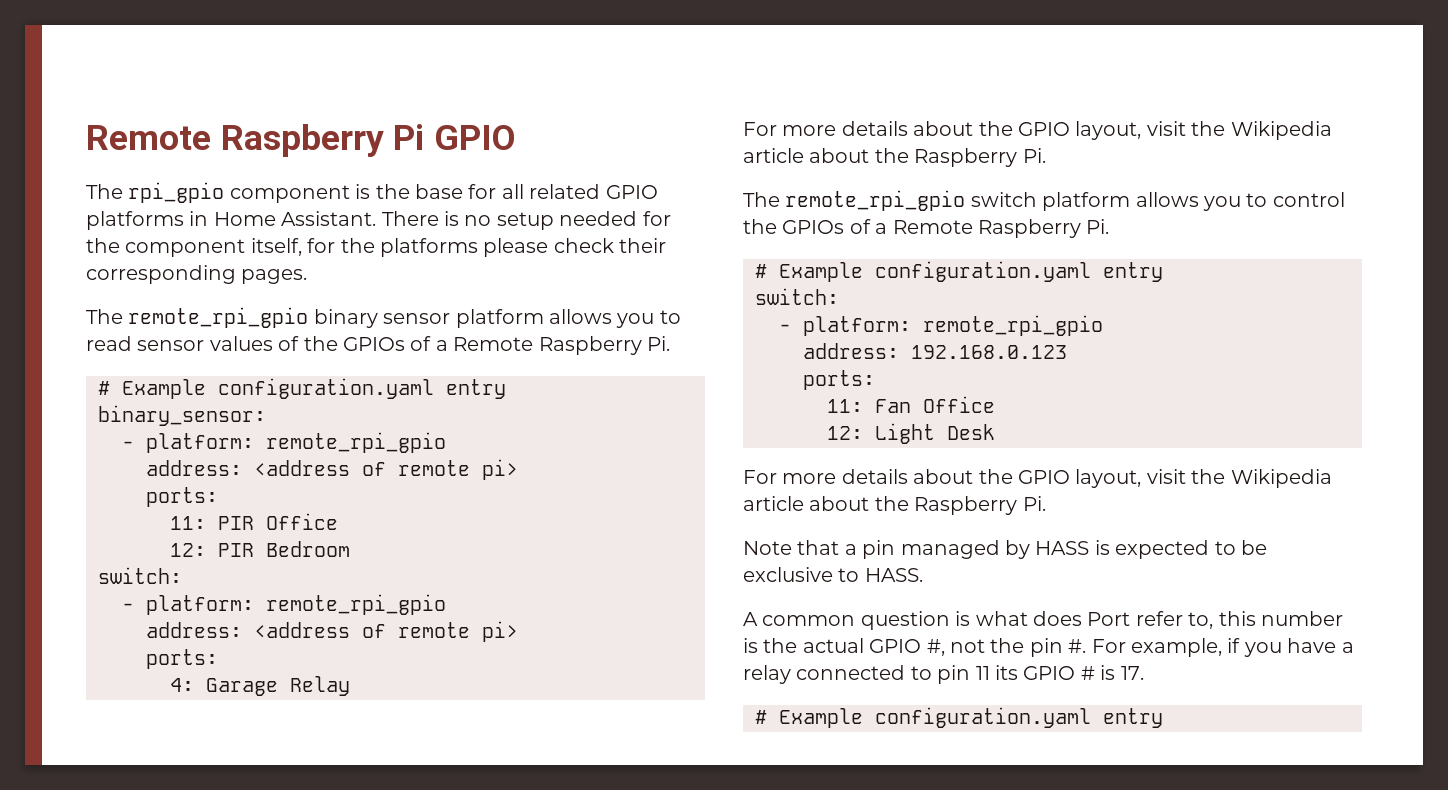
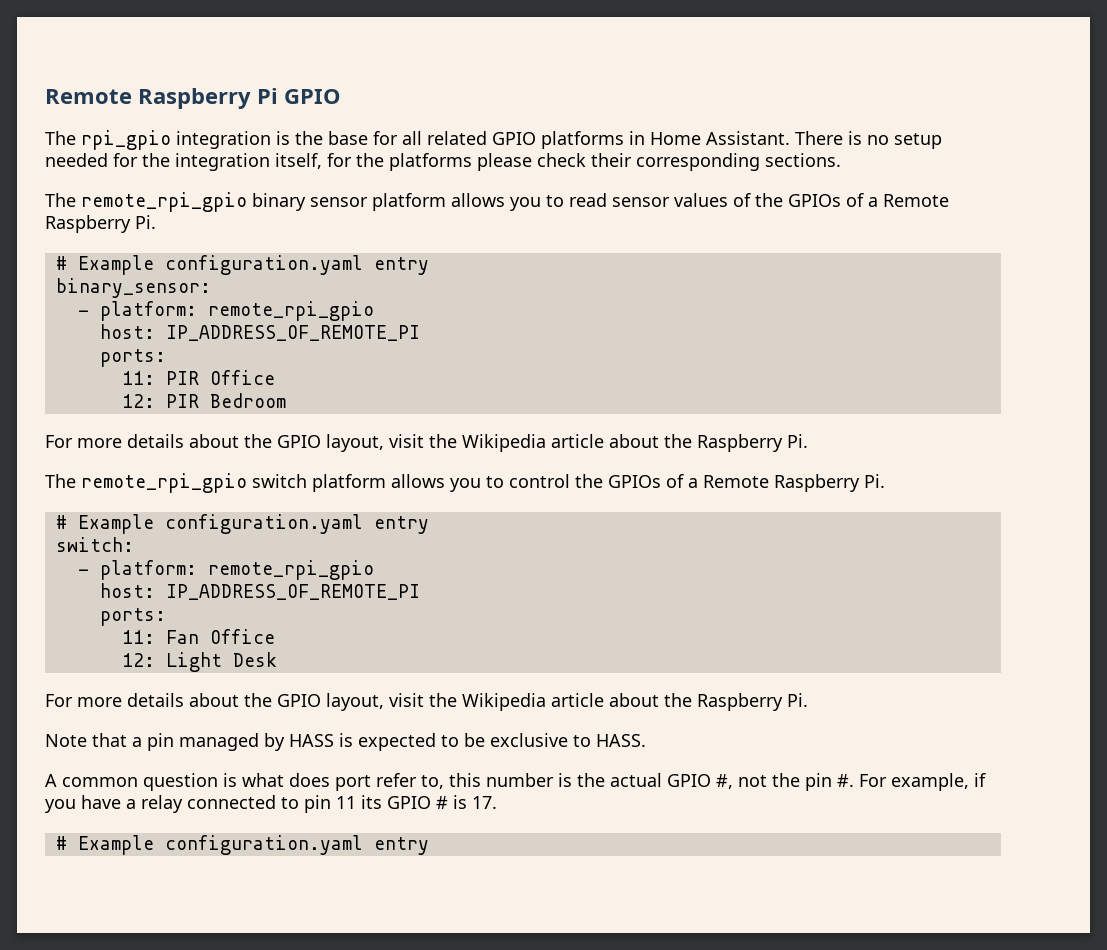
[229,185,350,203] component -> [176,131,271,149] integration
[125,239,246,257] component -> [175,153,270,171] integration
[241,269,308,284] pages. -> [765,153,841,167] sections.
[146,459,518,480] address: <address of remote pi> -> [99,324,420,341] host: IP_ADDRESS_OF_REMOTE_PI
[98,567,182,584] [122,594,446,615] [146,621,518,642] [146,649,218,669] [170,676,350,696] // switch: // - platform: remote_rpi_gpio // address: <address of remote pi> // ports: // 4: Garage Relay -> (286, 400) none
[803,343,1067,359] address: 192.168.0.123 -> [99,583,420,600] host: IP_ADDRESS_OF_REMOTE_PI
[1087,612,1131,626] Port -> [335,775,371,791] port

